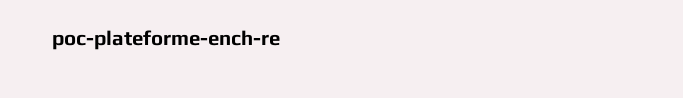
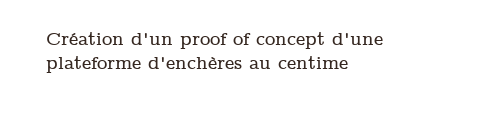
[52,30,280,50] poc-plateforme-ench-re -> [46,32,383,49] [46,56,348,73] Création d'un proof of concept d'une plateforme d'enchères au centime

